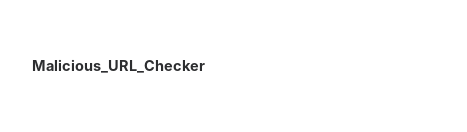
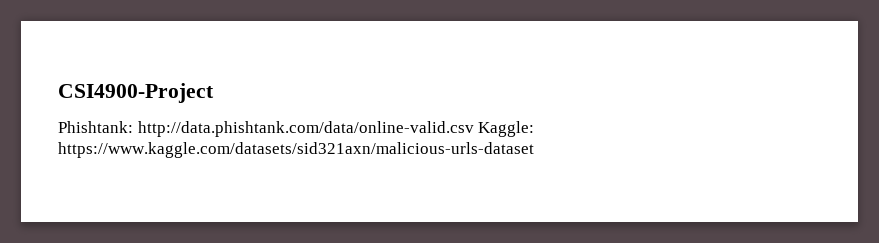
[32,59,205,73] Malicious_URL_Checker -> [58,83,214,103] [58,121,535,137] [58,142,534,158] CSI4900-Project // Phishtank: http://data.phishtank.com/data/online-valid.csv Kaggle: https://www.kaggle.com/datasets/sid321axn/malicious-urls-dataset

